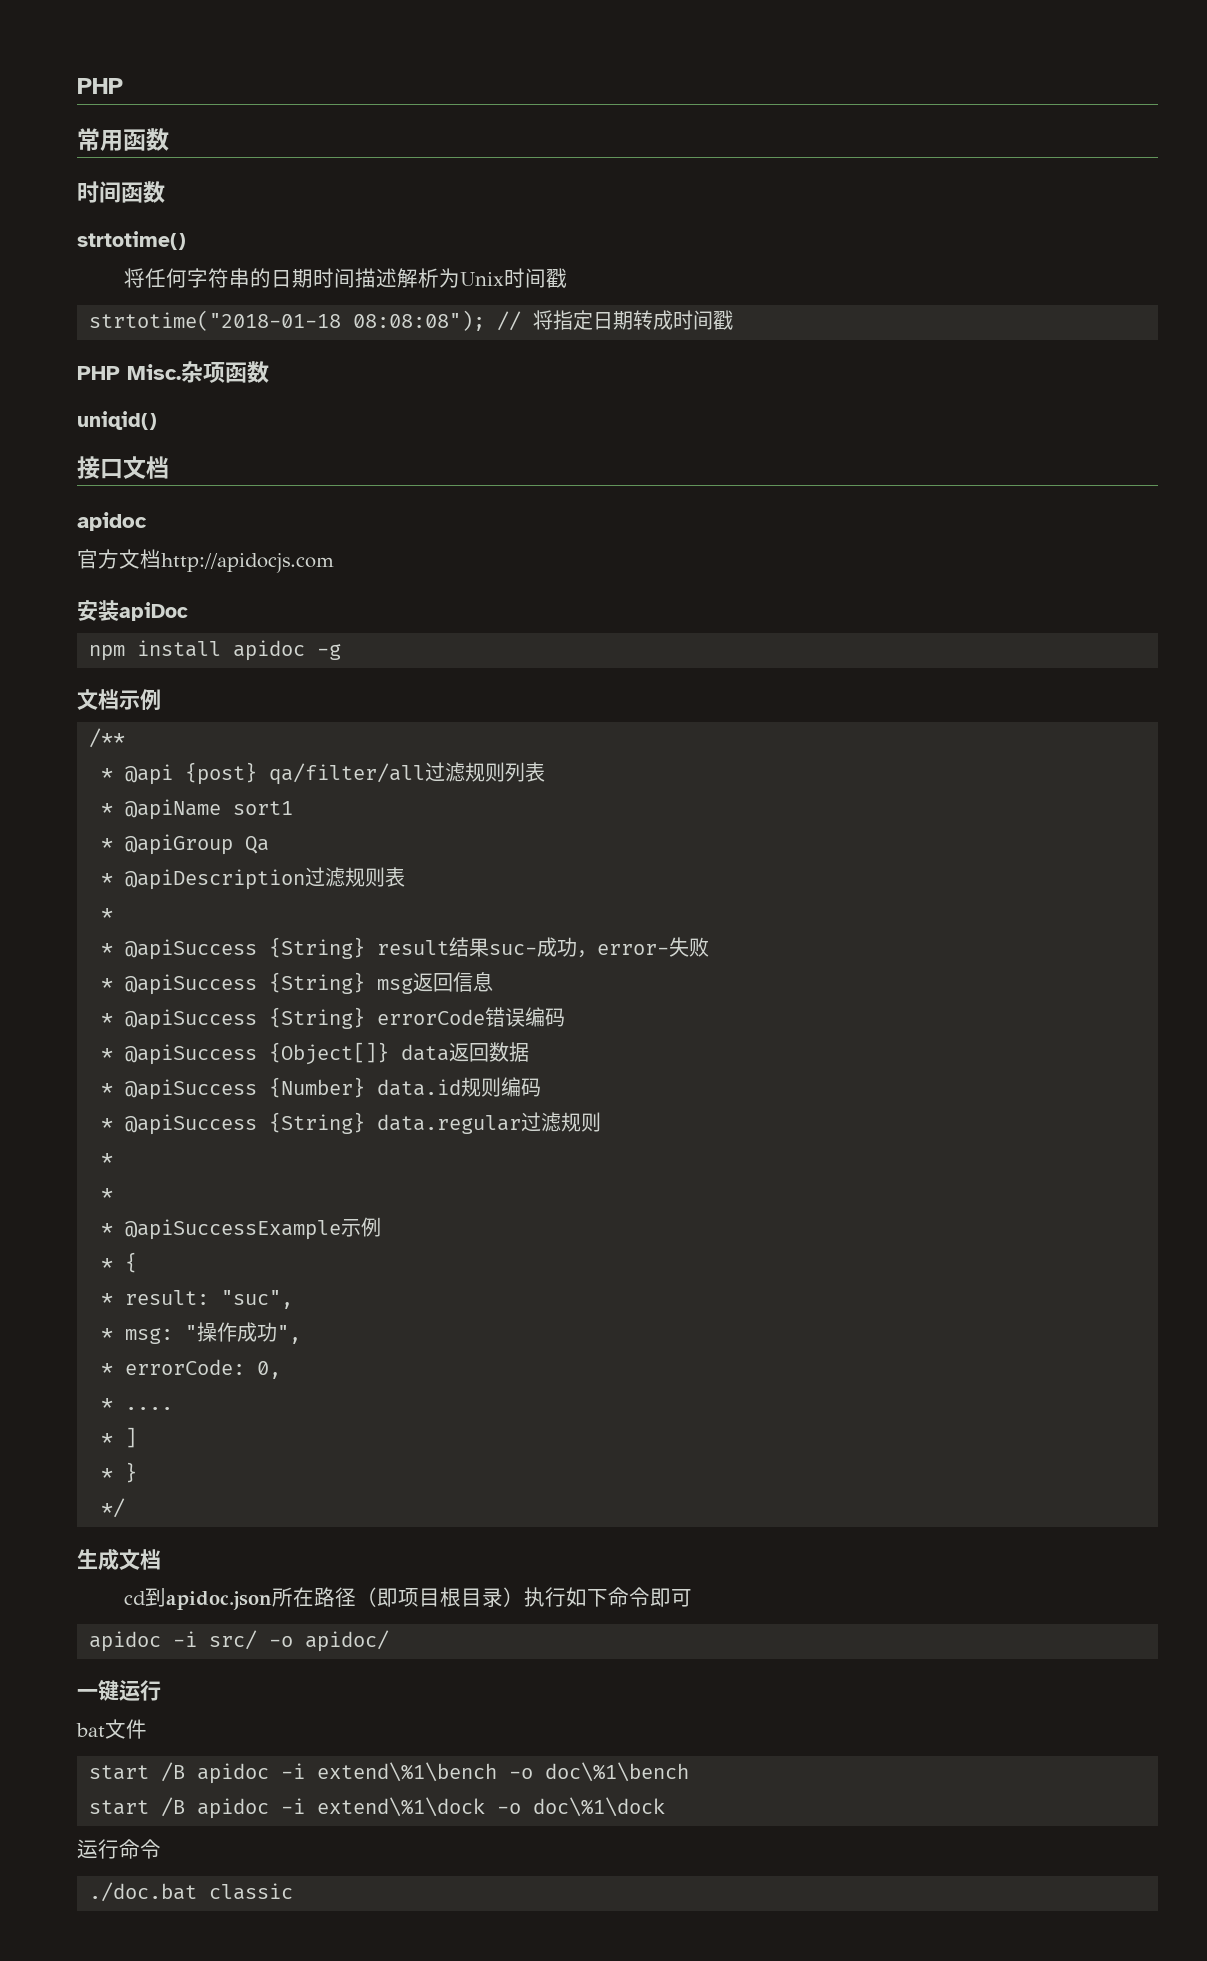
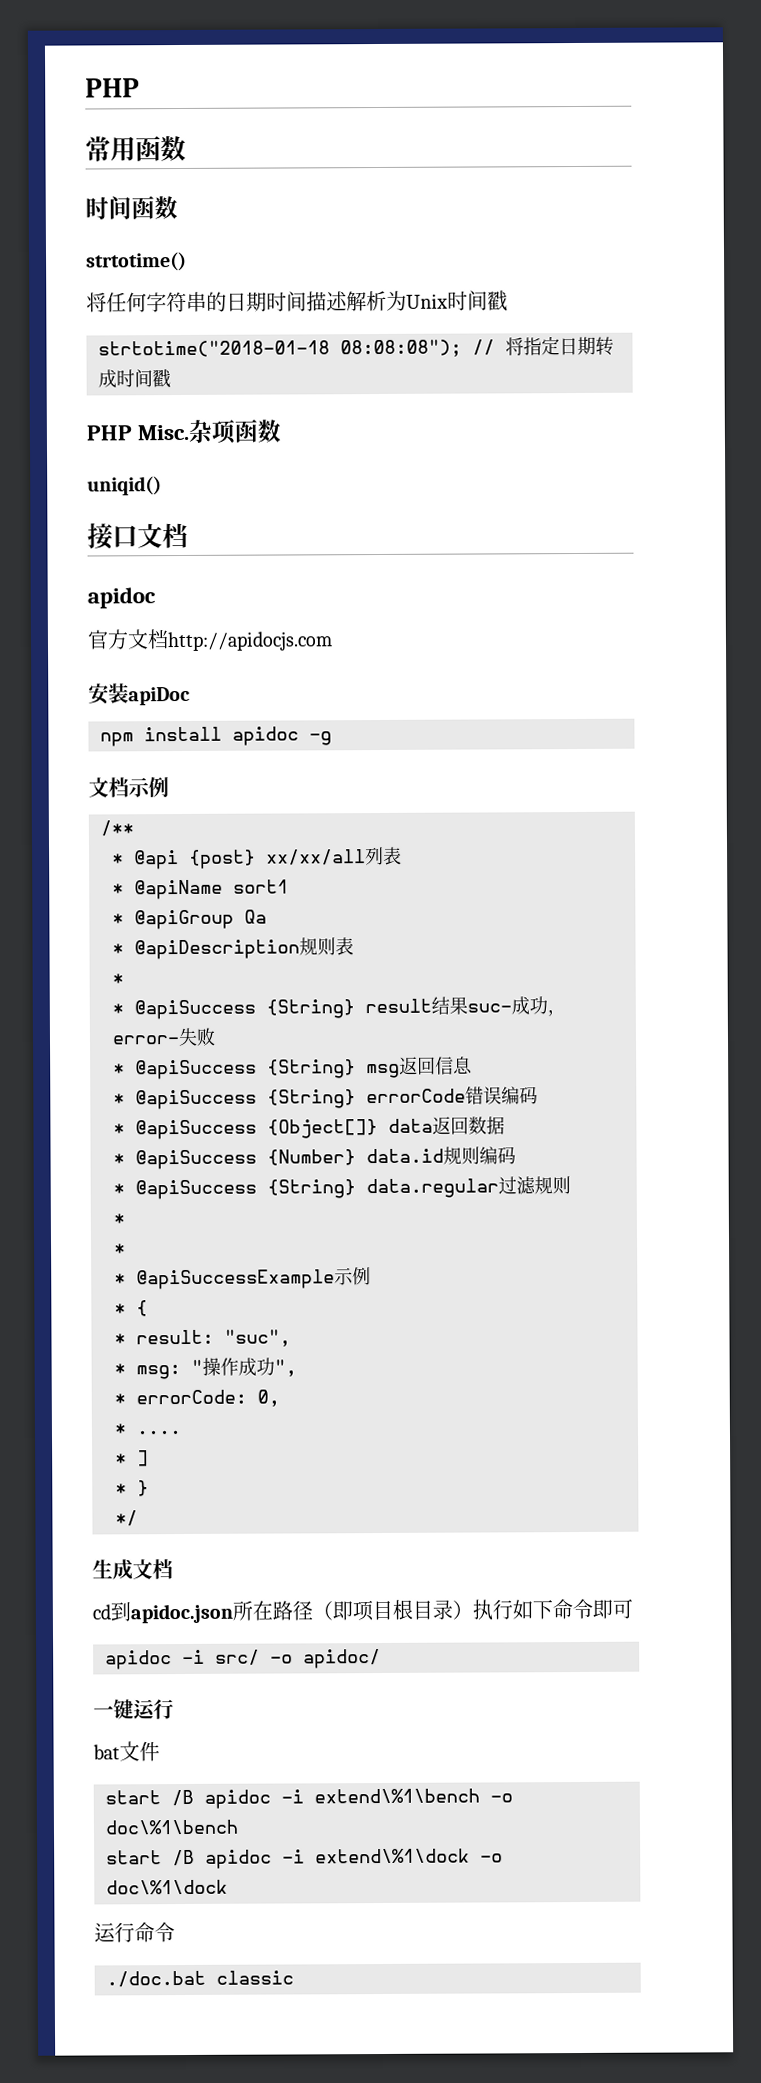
[269,762,506,785] qa/filter/all过滤规则 -> [266,849,366,866] xx/xx/all
[305,867,346,887] 过滤 -> (300, 949) none

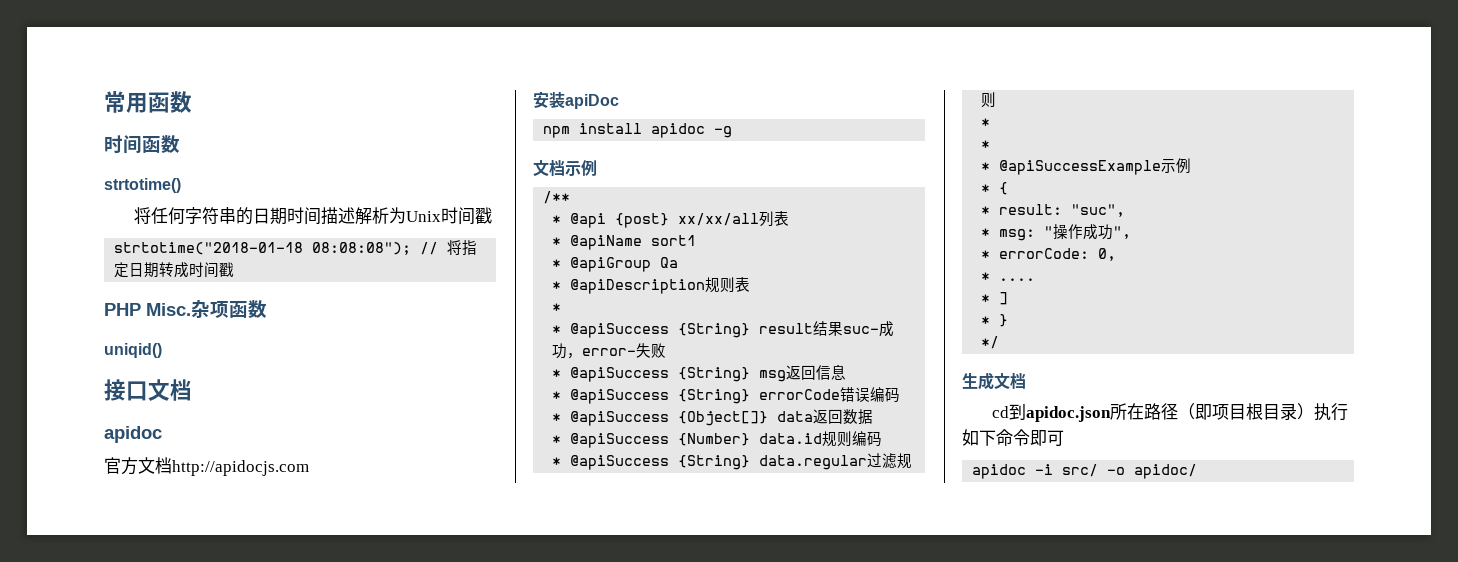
[85,78,140,98] PHP // -> (104, 102) none
[93,1699,174,1720] [93,1741,160,1762] [105,1788,513,1809] [105,1819,239,1835] [106,1848,503,1869] [106,1879,228,1895] [94,1922,175,1943] [106,1970,294,1988] // 一键运行 // bat文件 // start /B apidoc -i extend\%1\bench -o doc\%1\bench // start /B apidoc -i extend\%1\dock -o doc\%1\dock // 运行命令 // ./doc.bat classic -> (1198, 471) none

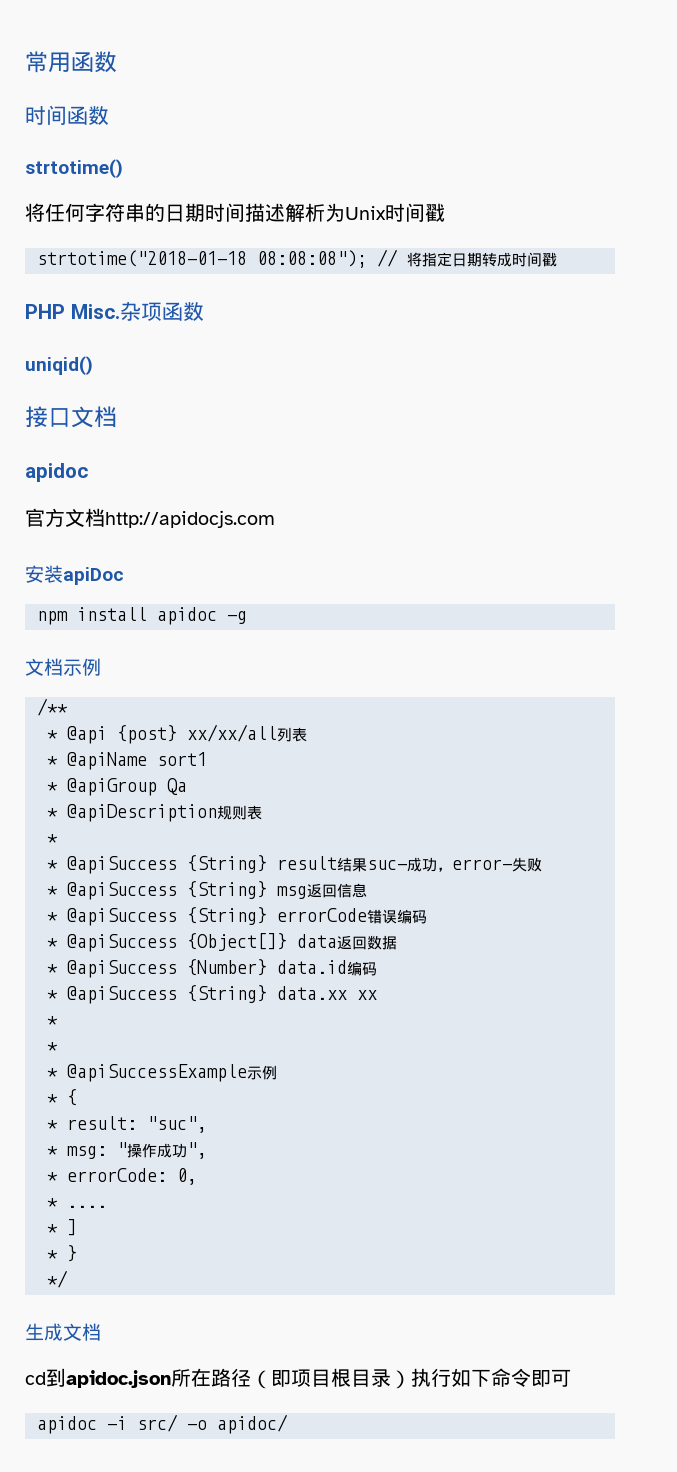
[822,431,853,447] 规则 -> (347, 967) none
[759,453,913,470] [981,92,997,108] data.regular过滤规则 -> [277,986,377,1000] data.xx xx

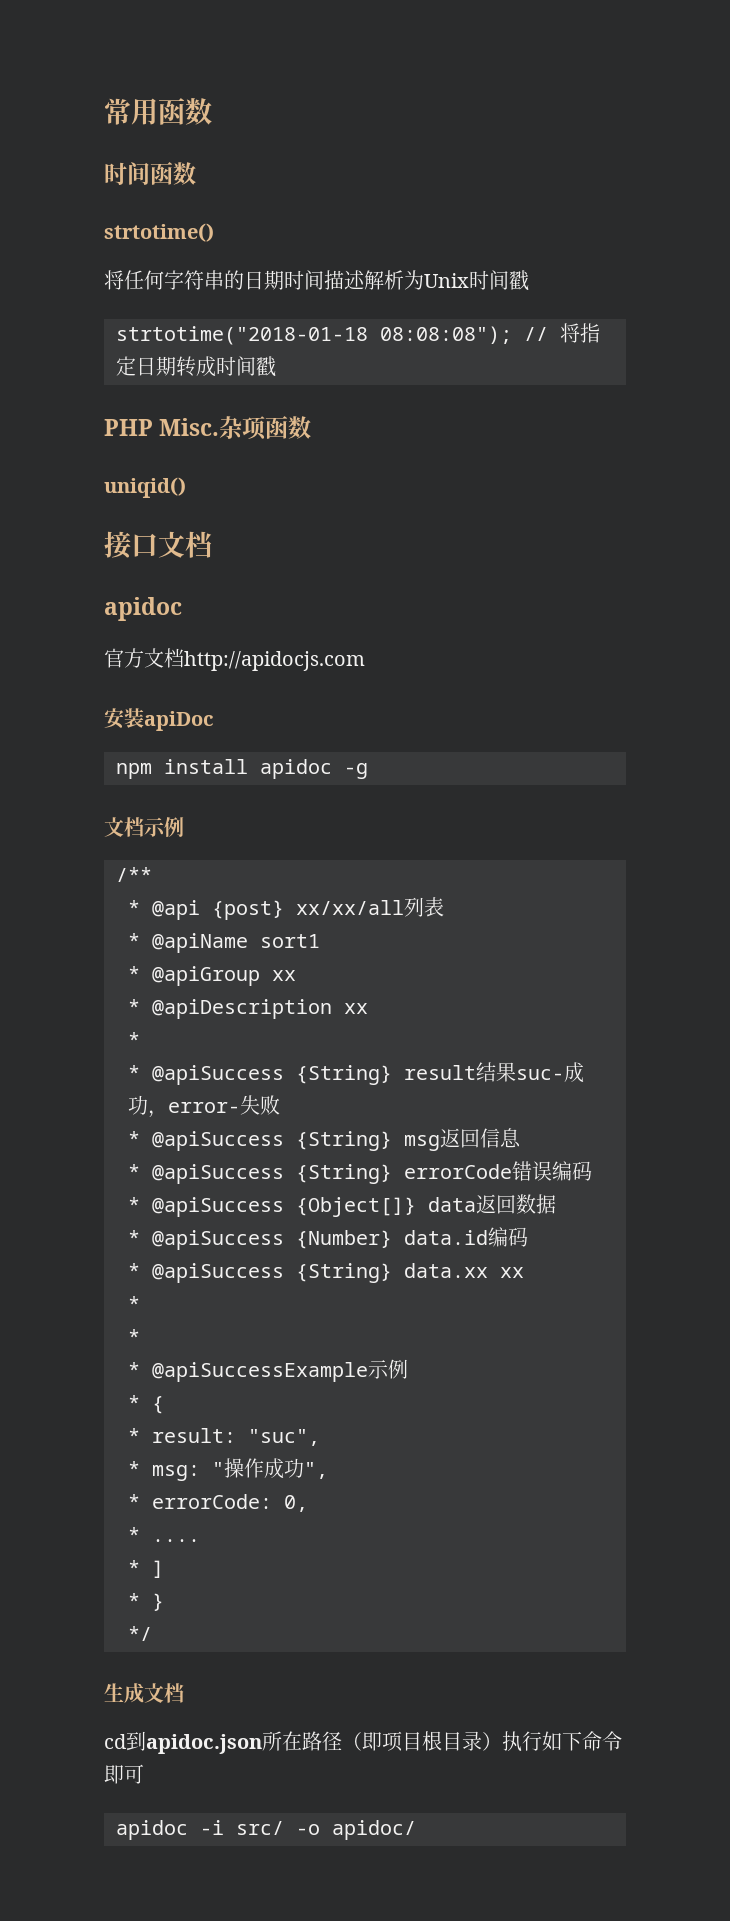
[167,778,187,795] Qa -> [272,970,296,981] xx
[217,805,262,820] 规则表 -> [344,1003,368,1014] xx

